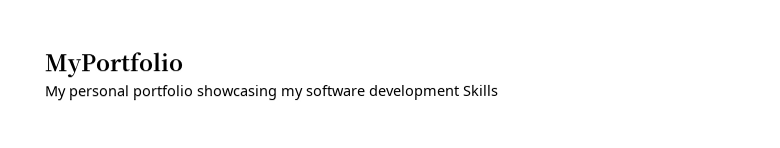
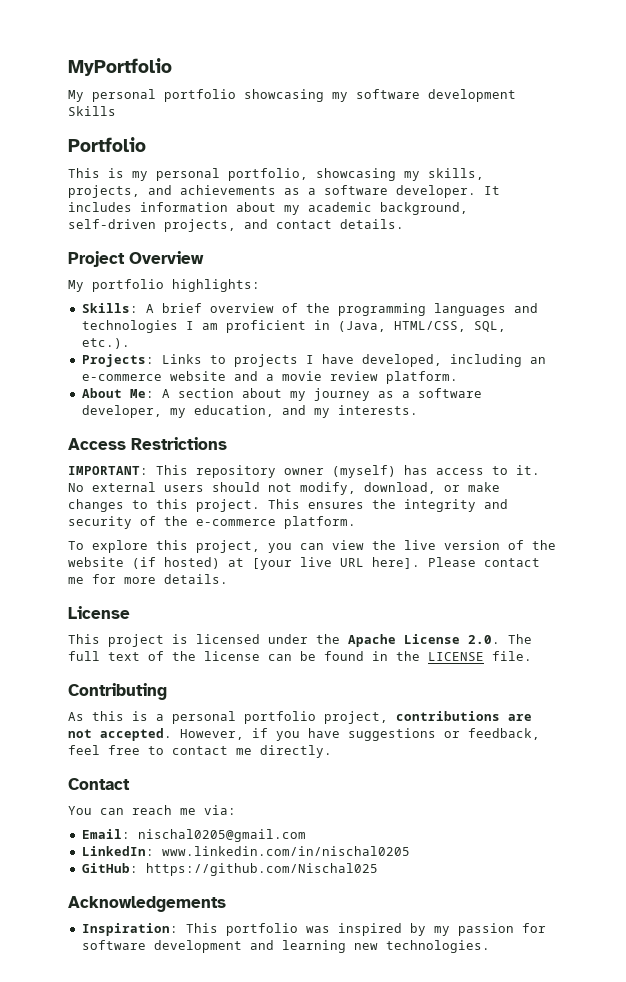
(499, 90) none -> [68,137,146,152] [68,168,484,181] [68,185,500,198] [68,202,468,215] [68,219,404,232] [68,251,204,267] [68,279,260,292] [81,303,538,316] [81,320,506,333] [81,338,130,349] [81,354,546,367] [81,371,458,384] [81,388,482,401] [81,405,418,418] [68,437,227,450] [68,465,540,478] [68,482,500,495] [68,499,508,512] [68,516,356,529] [68,540,556,553] [68,557,540,570] [68,574,228,584] [68,606,130,619] [68,634,532,647] [68,651,532,661] [68,683,167,700] [68,711,532,724] [68,728,540,741] [68,745,332,758] [68,778,130,790] [68,805,236,815] [81,829,306,842] [81,846,410,856] [81,863,378,876] [68,896,226,912] [81,923,546,936] [81,940,490,953] // Portfolio // This is my personal portfolio, showcasing my skills, projects, and achievements as a software developer. It includes information about my academic background, self-driven projects, and contact details. // Project Overview // My portfolio highlights: // Skills: A brief overview of the programming languages and technologies I am proficient in (Java, HTML/CSS, SQL, etc.). // Projects: Links to projects I have developed, including an e-commerce website and a movie review platform. // About Me: A section about my journey as a software developer, my education, and my interests. // Access Restrictions // IMPORTANT: This repository owner (myself) has access to it. No external users should not modify, download, or make changes to this project. This ensures the integrity and security of the e-commerce platform. // To explore this project, you can view the live version of the website (if hosted) at [your live URL here]. Please contact me for more details. // License // This project is licensed under the Apache License 2.0. The full text of the license can be found in the LICENSE file. // Contributing // As this is a personal portfolio project, contributions are not accepted. However, if you have suggestions or feedback, feel free to contact me directly. // Contact // You can reach me via: // Email: nischal0205@gmail.com // LinkedIn: www.linkedin.com/in/nischal0205 // GitHub: https://github.com/Nischal025 // Acknowledgements // Inspiration: This portfolio was inspired by my passion for software development and learning new technologies.

